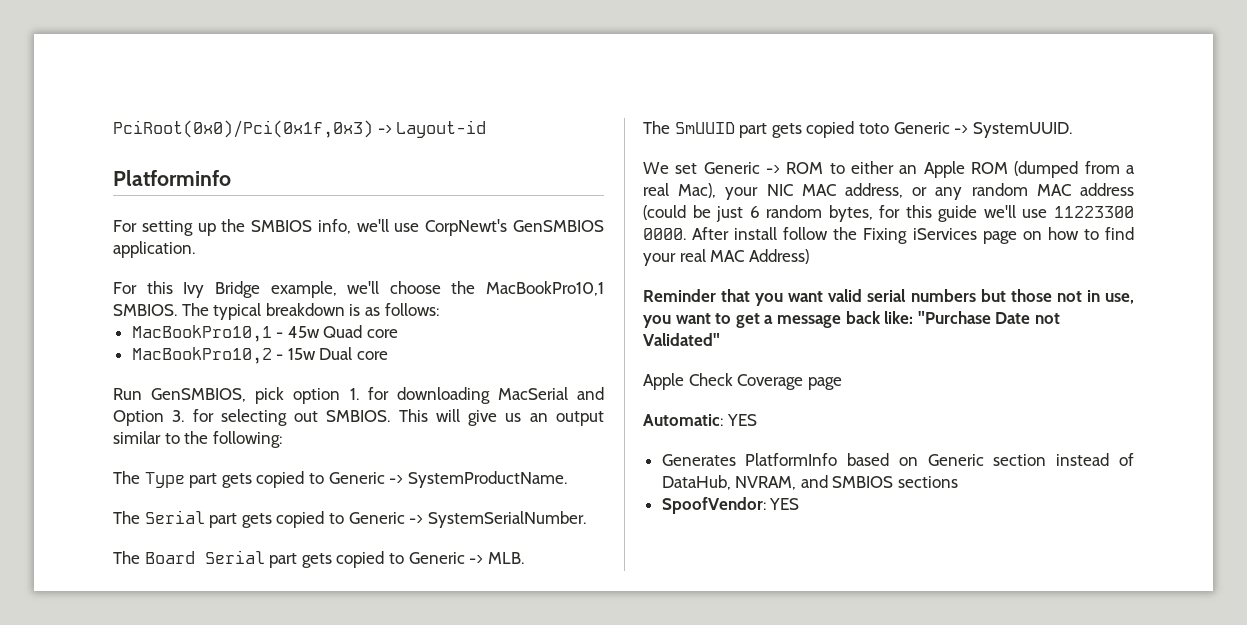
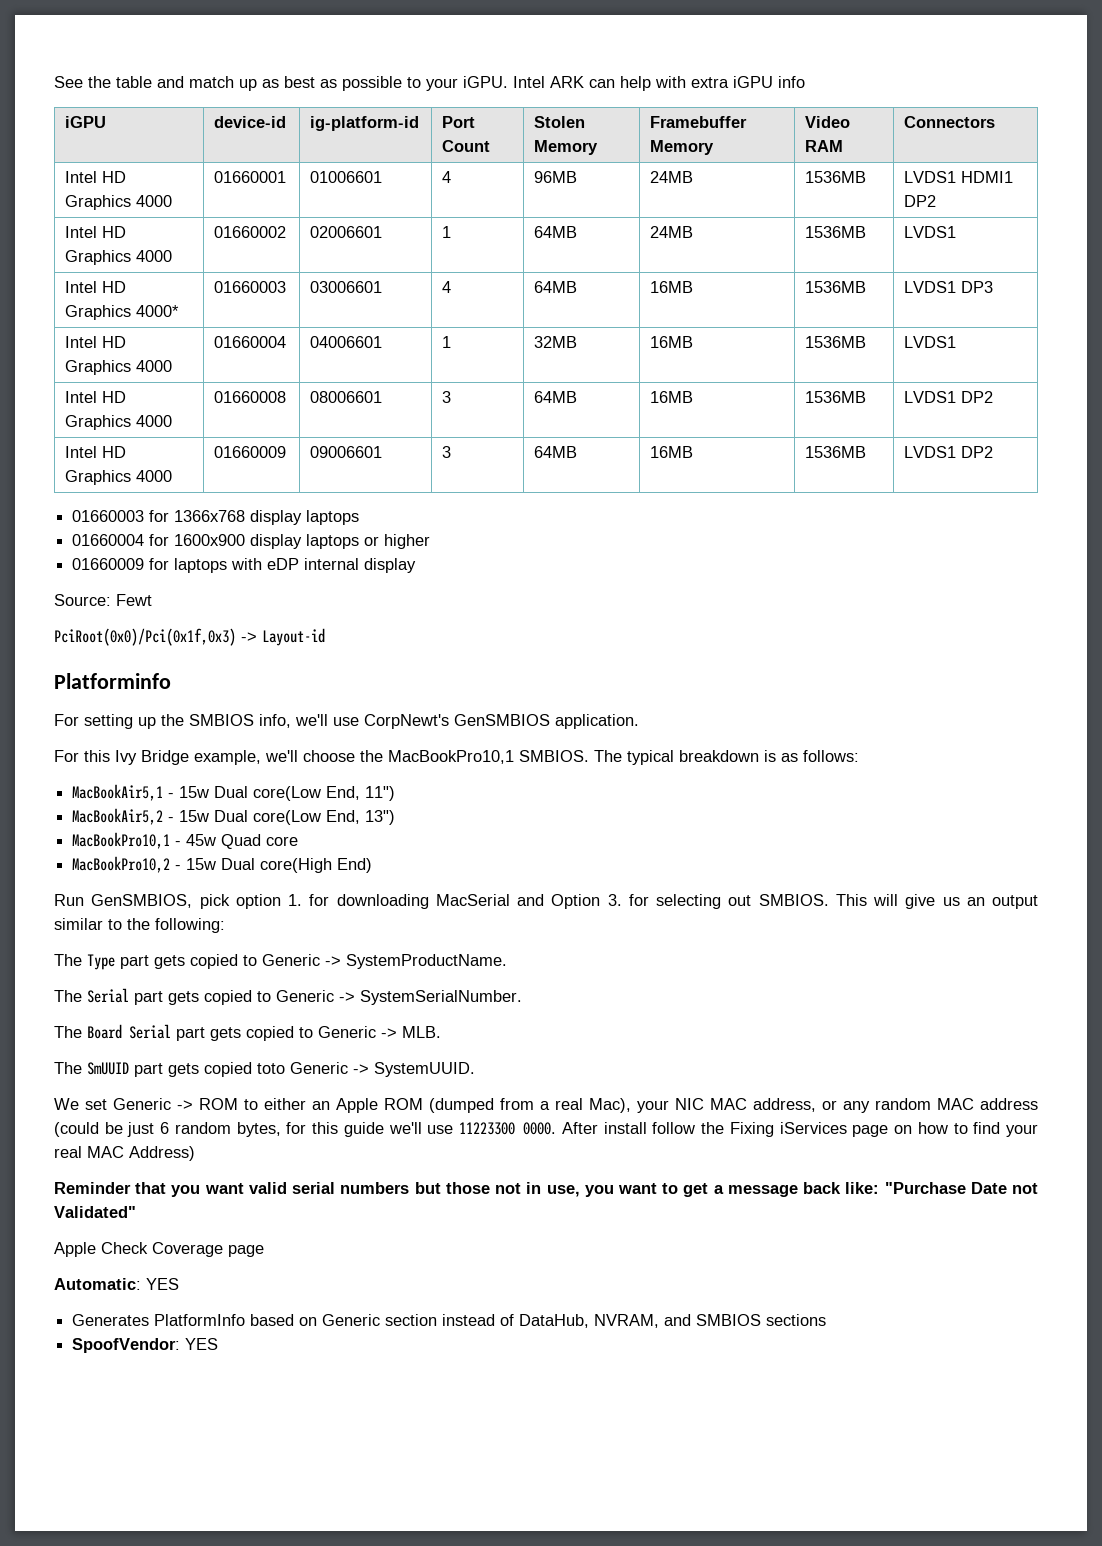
(113, 129) none -> [54,76,805,91] [65,116,107,128] [214,116,287,128] [310,116,420,131] [442,116,476,128] [442,140,491,152] [534,116,586,128] [534,140,599,155] [650,116,748,128] [650,140,715,155] [805,116,851,128] [805,140,844,152] [904,116,996,128] [65,171,127,183] [65,195,173,210] [214,171,287,183] [310,171,383,183] [442,171,452,183] [534,171,578,183] [650,171,694,183] [805,171,867,183] [904,171,1014,183] [904,195,937,207] [65,226,127,238] [65,250,173,265] [214,226,287,238] [310,226,383,238] [442,226,452,238] [534,226,578,238] [650,226,694,238] [805,226,867,238] [904,226,957,238] [65,281,127,293] [65,305,180,320] [214,281,287,293] [310,281,383,293] [442,281,452,293] [534,281,578,293] [650,281,694,293] [805,281,867,293] [904,281,994,293] [65,336,127,348] [65,360,173,375] [214,336,287,348] [310,336,383,348] [442,336,452,348] [534,336,578,348] [650,336,694,348] [805,336,867,348] [904,336,957,348] [65,391,127,403] [65,415,173,430] [214,391,287,403] [310,391,383,403] [442,391,452,403] [534,391,578,403] [650,391,694,403] [805,391,867,403] [904,391,994,403] [65,446,127,458] [65,470,173,485] [214,446,287,458] [310,446,383,458] [442,446,452,458] [534,446,578,458] [650,446,694,458] [805,446,867,458] [904,446,994,458] [72,510,360,525] [72,534,431,549] [72,558,417,573] [54,594,152,606] See the table and match up as best as possible to your iGPU. Intel ARK can help with extra iGPU info // iGPU | device-id | ig-platform-id | Port Count | Stolen Memory | Framebuffer Memory | Video RAM | Connectors // Intel HD Graphics 4000 | 01660001 | 01006601 | 4 | 96MB | 24MB | 1536MB | LVDS1 HDMI1 DP2 // Intel HD Graphics 4000 | 01660002 | 02006601 | 1 | 64MB | 24MB | 1536MB | LVDS1 // Intel HD Graphics 4000* | 01660003 | 03006601 | 4 | 64MB | 16MB | 1536MB | LVDS1 DP3 // Intel HD Graphics 4000 | 01660004 | 04006601 | 1 | 32MB | 16MB | 1536MB | LVDS1 // Intel HD Graphics 4000 | 01660008 | 08006601 | 3 | 64MB | 16MB | 1536MB | LVDS1 DP2 // Intel HD Graphics 4000 | 01660009 | 09006601 | 3 | 64MB | 16MB | 1536MB | LVDS1 DP2 // 01660003 for 1366x768 display laptops // 01660004 for 1600x900 display laptops or higher // 01660009 for laptops with eDP internal display // Source: Fewt //
(439, 309) none -> [72,784,396,801] [72,808,396,825] // MacBookAir5,1 - 15w Dual core(Low End, 11") // MacBookAir5,2 - 15w Dual core(Low End, 13")
[357,351,389,360] core -> [260,858,373,873] core(High End)

